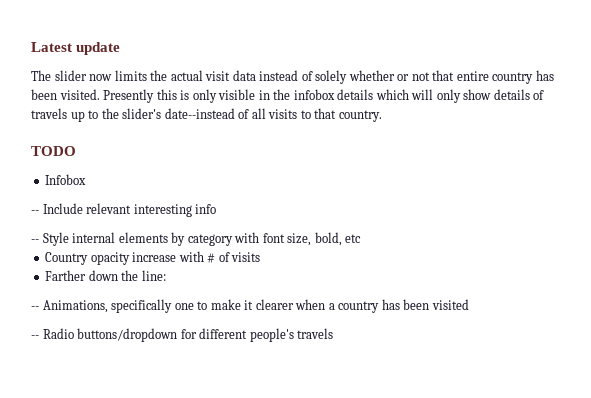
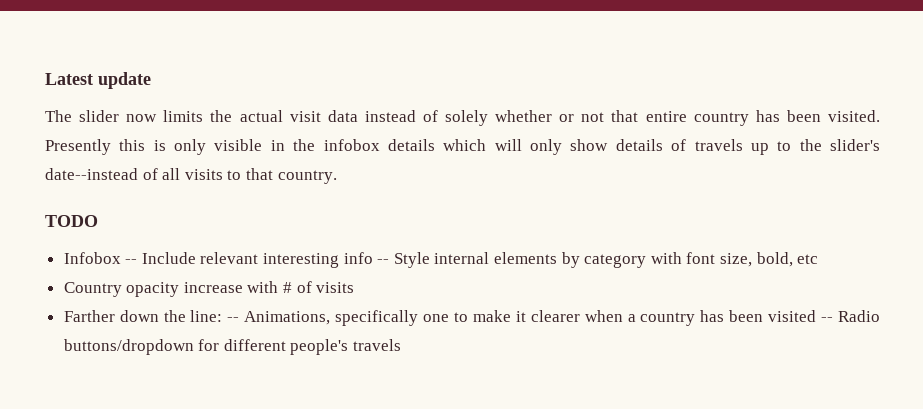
(87, 179) // -> (121, 258) none
(217, 209) // -> (373, 258) none
(166, 275) // -> (223, 316) none
(469, 304) // -> (817, 316) none

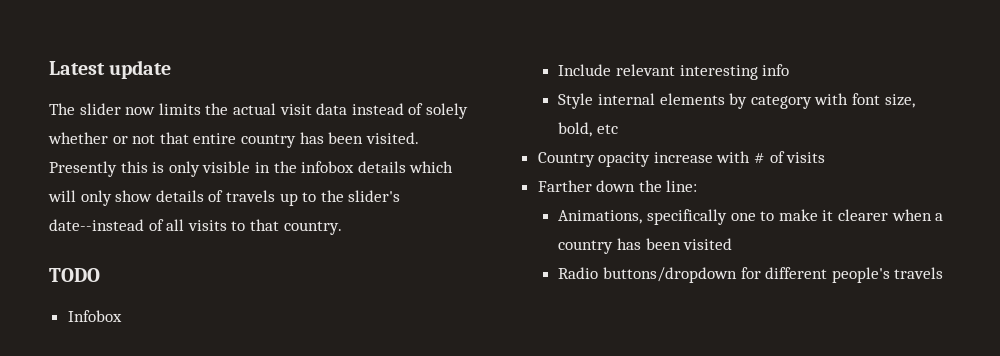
[125,259,138,264] -- -> (122, 316) //
[377,259,390,264] -- -> (790, 70) //
[227,317,240,322] -- -> (698, 186) //
[821,317,834,322] -- -> (733, 244) //

